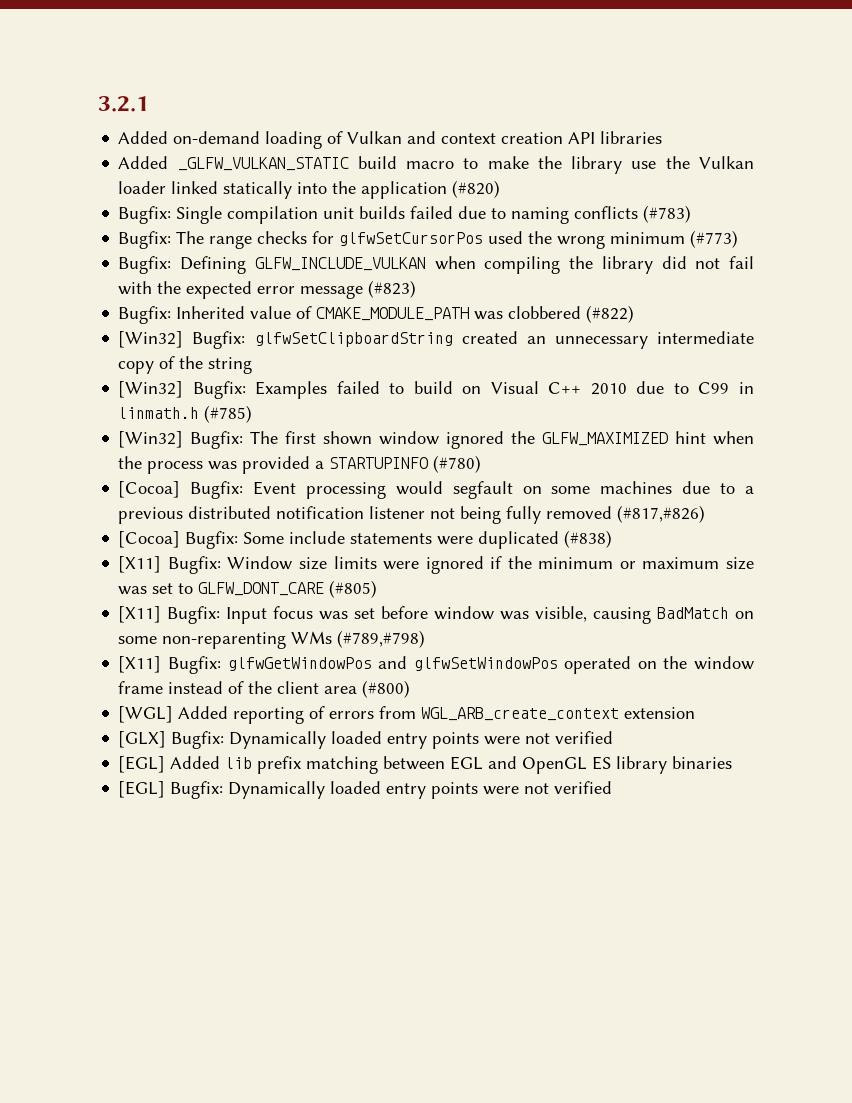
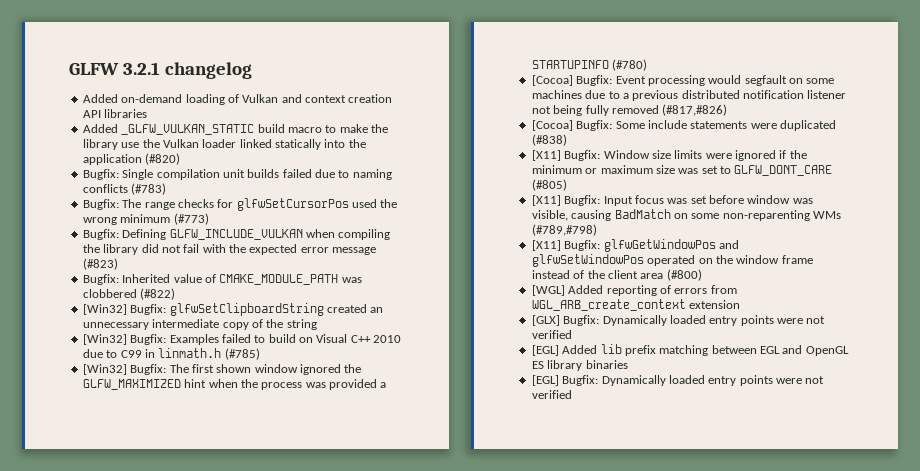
(98, 104) none -> [69,63,119,75] GLFW
(149, 104) none -> [165,62,253,79] changelog

